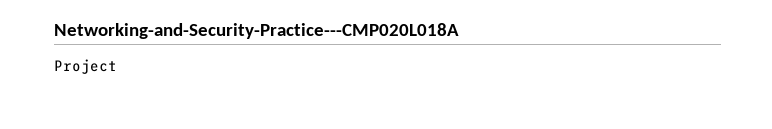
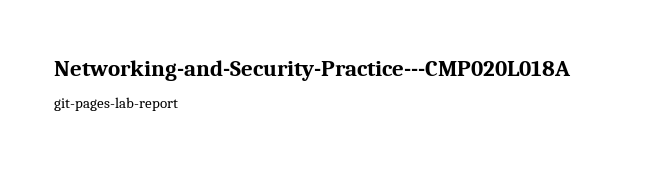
[54,59,117,74] Project -> [54,97,178,111] git-pages-lab-report

